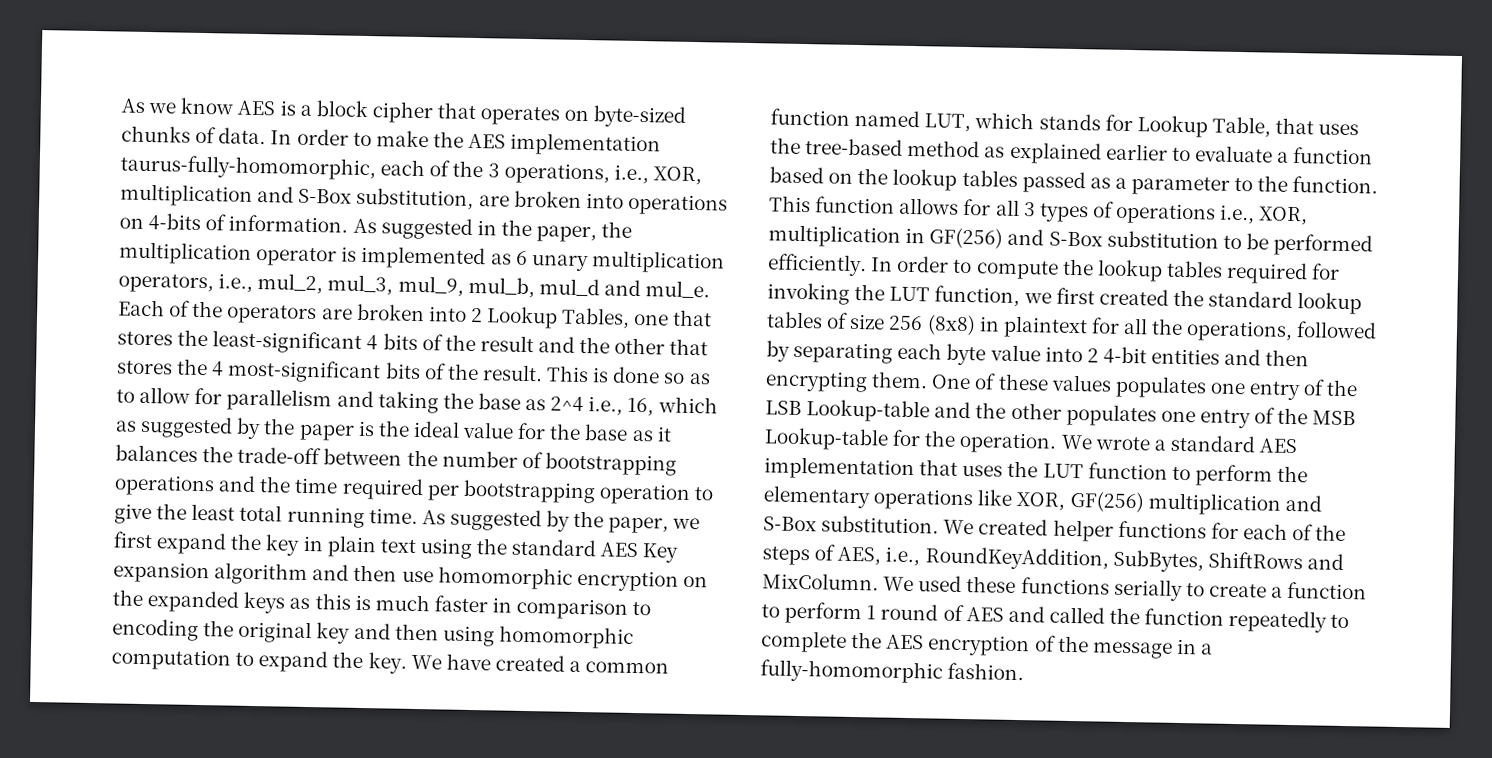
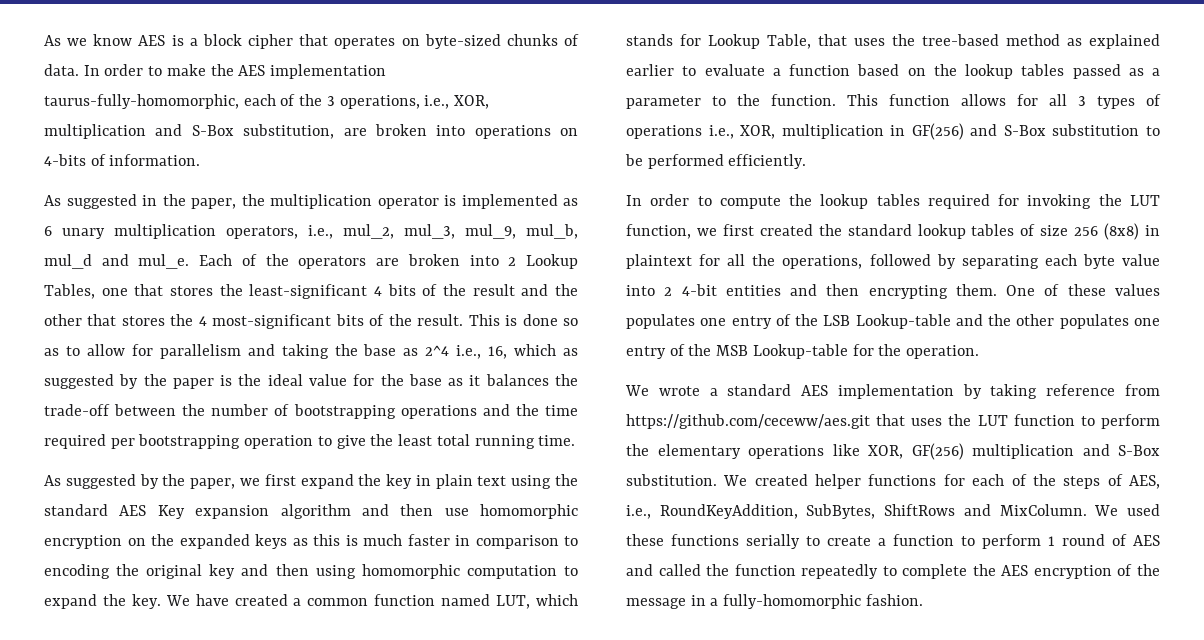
(349, 223) none -> (201, 160) //
(418, 516) none -> (576, 440) //
(867, 265) none -> (807, 161) //
(1058, 442) none -> (980, 352) //
(915, 468) none -> [962,384,1160,399] [626,414,870,429] by taking reference from https://github.com/ceceww/aes.git

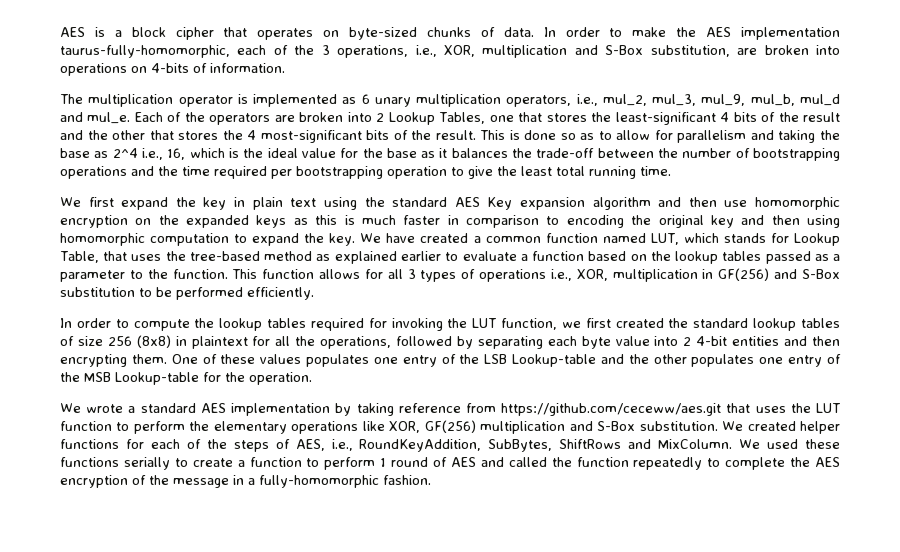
[44,34,133,46] As we know -> (60, 32) none
[44,194,265,209] As suggested in the paper, the -> [60,94,83,104] The
[563,348,579,356] [44,374,214,389] as suggested by the paper -> (225, 153) none
[44,474,260,489] As suggested by the paper, we -> [60,197,81,207] We

